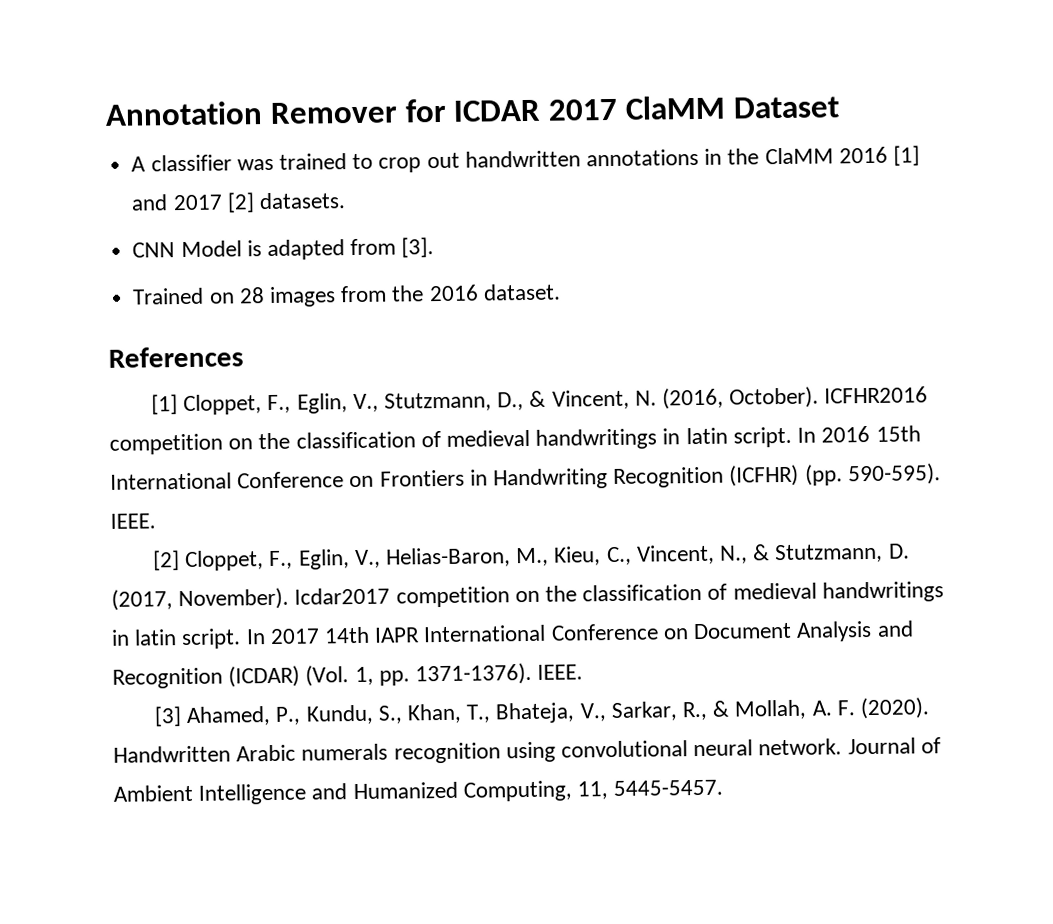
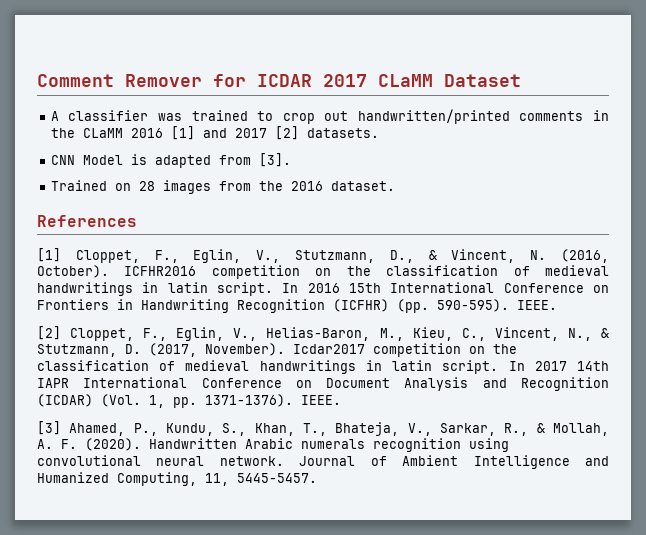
[105,101,263,126] Annotation -> [37,74,114,87] Comment
[624,95,725,120] ClaMM -> [378,74,433,87] CLaMM
[464,148,699,168] handwritten annotations -> [357,109,584,124] handwritten/printed comments
[764,147,834,165] ClaMM -> [82,128,123,138] CLaMM

